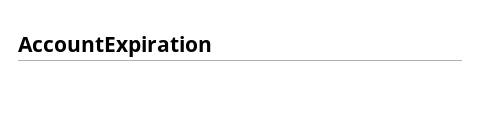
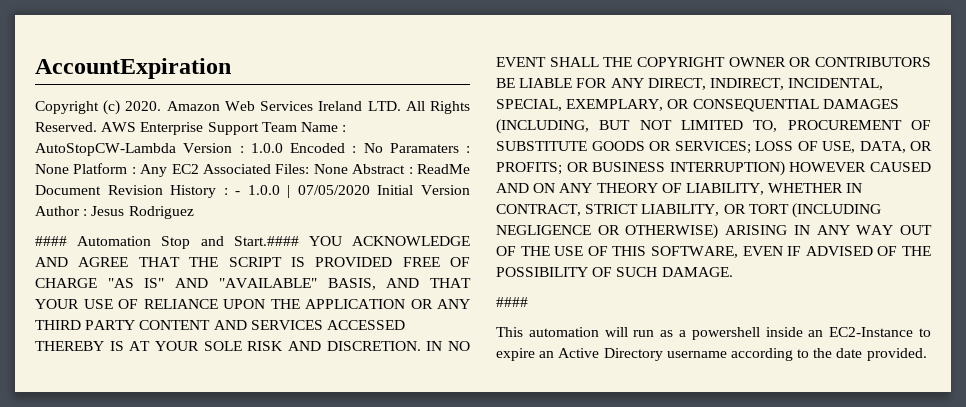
(212, 46) none -> [35,100,470,115] [35,122,347,135] [35,143,470,156] [35,163,470,177] [35,185,470,198] [35,206,194,219] [35,236,470,249] [35,257,470,267] [35,278,472,290] [35,299,470,309] [35,320,405,330] [35,341,471,351] [496,57,931,67] [496,78,884,90] [496,99,899,112] [496,119,931,134] [496,141,932,154] [496,161,931,176] [496,183,863,195] [496,203,881,218] [496,224,932,239] [496,246,931,258] [496,267,733,277] [496,297,528,307] [496,327,932,340] [496,348,927,361] // Copyright (c) 2020. Amazon Web Services Ireland LTD. All Rights Reserved. AWS Enterprise Support Team Name : AutoStopCW-Lambda Version : 1.0.0 Encoded : No Paramaters : None Platform : Any EC2 Associated Files: None Abstract : ReadMe Document Revision History : - 1.0.0 | 07/05/2020 Initial Version Author : Jesus Rodriguez // #### Automation Stop and Start.#### YOU ACKNOWLEDGE AND AGREE THAT THE SCRIPT IS PROVIDED FREE OF CHARGE "AS IS" AND "AVAILABLE" BASIS, AND THAT YOUR USE OF RELIANCE UPON THE APPLICATION OR ANY THIRD PARTY CONTENT AND SERVICES ACCESSED THEREBY IS AT YOUR SOLE RISK AND DISCRETION. IN NO EVENT SHALL THE COPYRIGHT OWNER OR CONTRIBUTORS BE LIABLE FOR ANY DIRECT, INDIRECT, INCIDENTAL, SPECIAL, EXEMPLARY, OR CONSEQUENTIAL DAMAGES (INCLUDING, BUT NOT LIMITED TO, PROCUREMENT OF SUBSTITUTE GOODS OR SERVICES; LOSS OF USE, DATA, OR PROFITS; OR BUSINESS INTERRUPTION) HOWEVER CAUSED AND ON ANY THEORY OF LIABILITY, WHETHER IN CONTRACT, STRICT LIABILITY, OR TORT (INCLUDING NEGLIGENCE OR OTHERWISE) ARISING IN ANY WAY OUT OF THE USE OF THIS SOFTWARE, EVEN IF ADVISED OF THE POSSIBILITY OF SUCH DAMAGE. // #### // This automation will run as a powershell inside an EC2-Instance to expire an Active Directory username according to the date provided.

